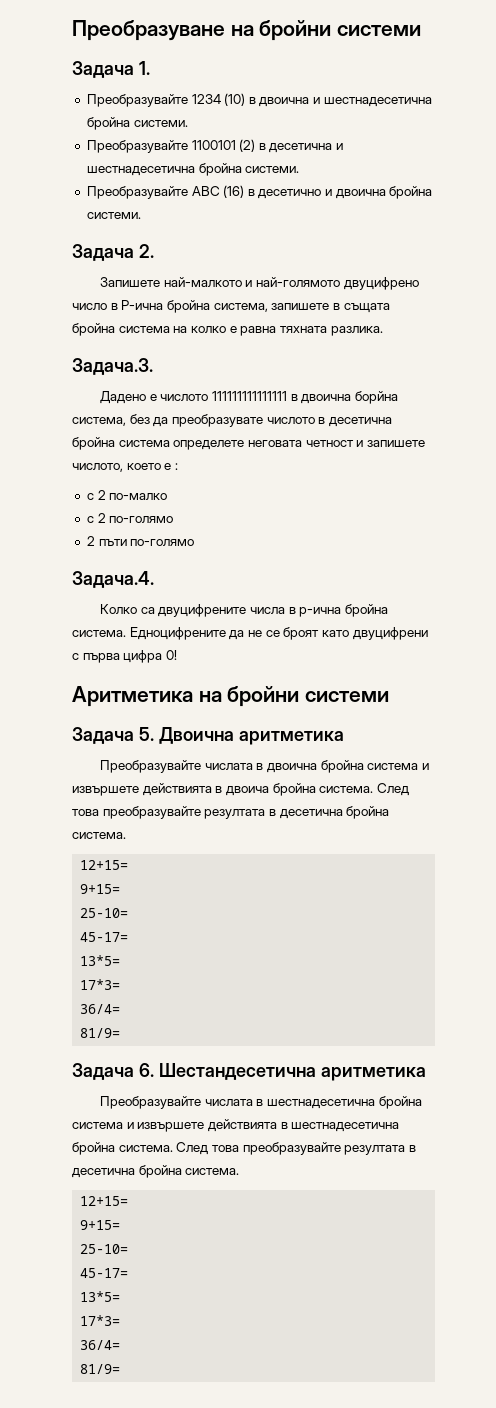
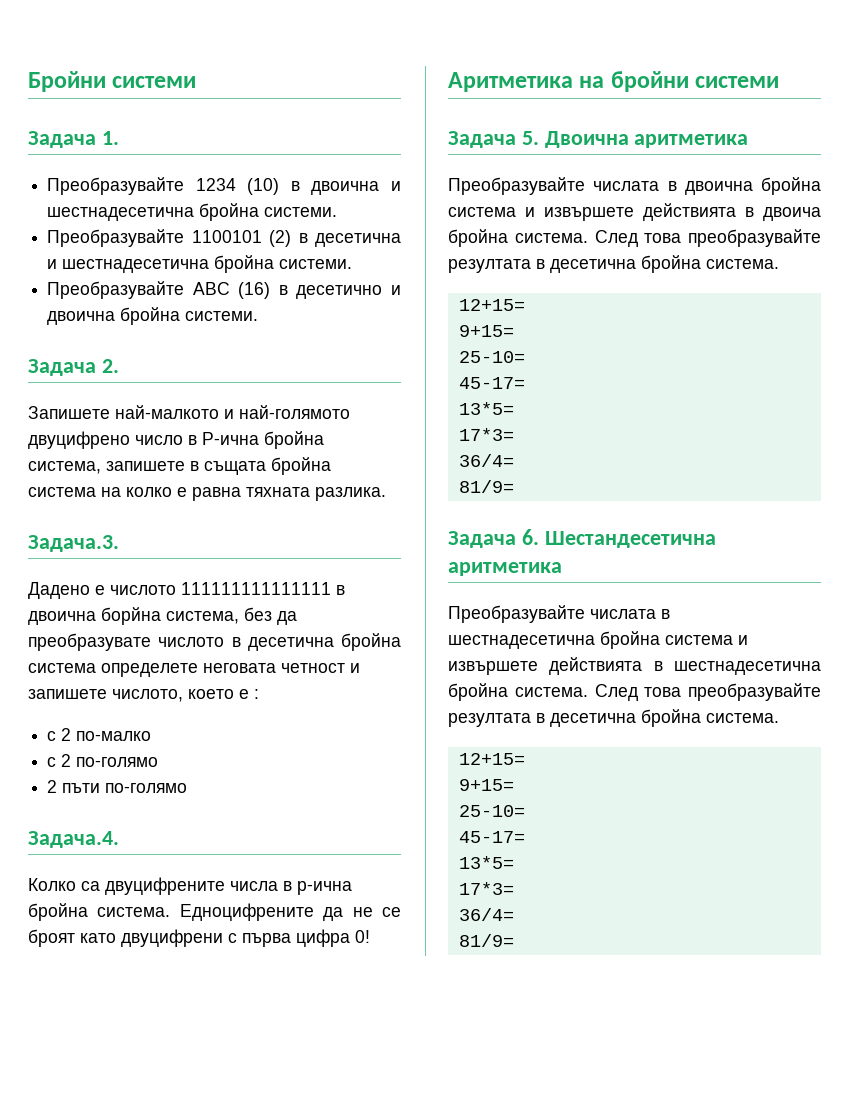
[72,20,332,41] Преобразуване на бройни -> [28,71,106,92] Бройни

